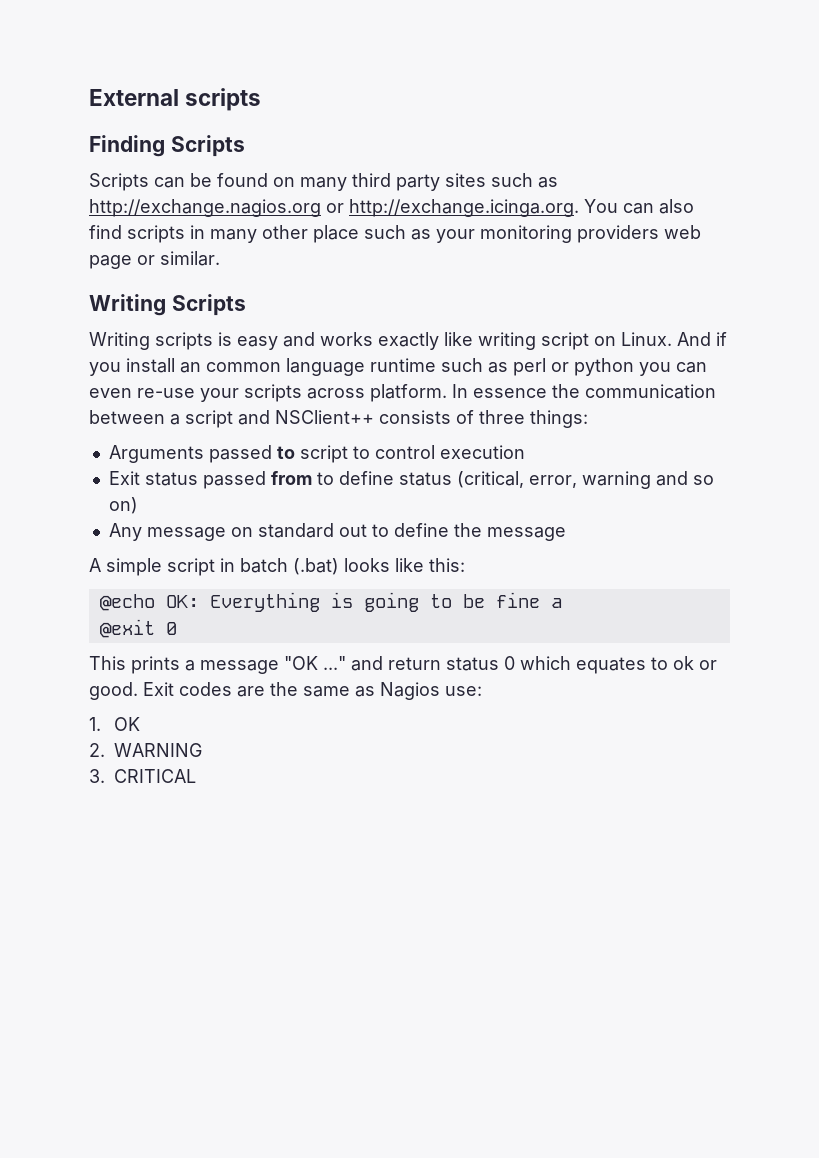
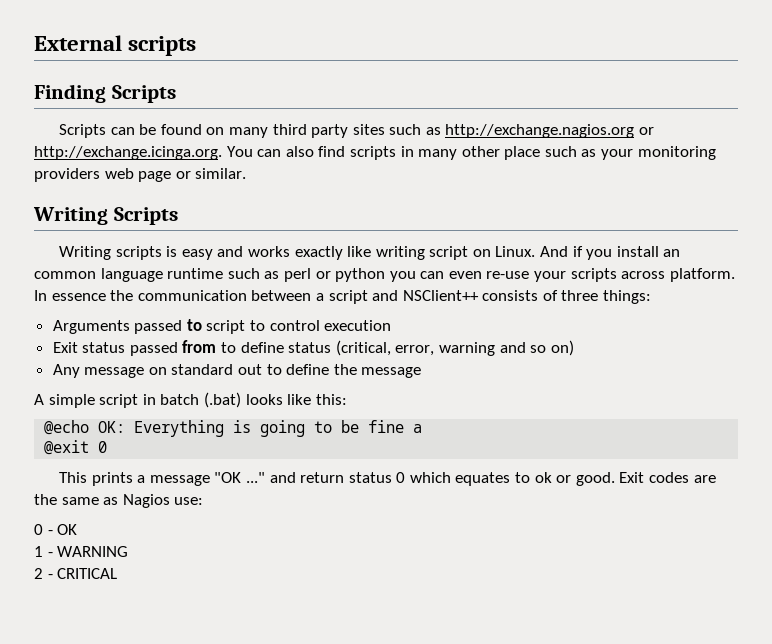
[89,717,101,731] 1. -> [34,524,53,535] 0 -
[89,743,105,757] 2. -> [34,546,53,557] 1 -
[89,769,105,783] 3. -> [34,568,53,579] 2 -

